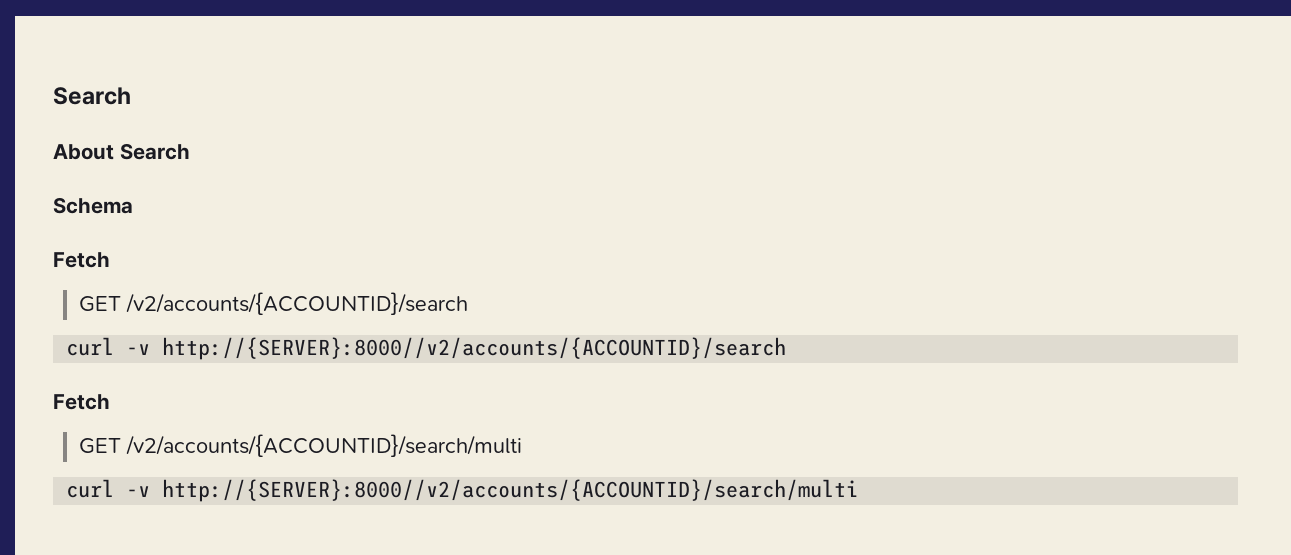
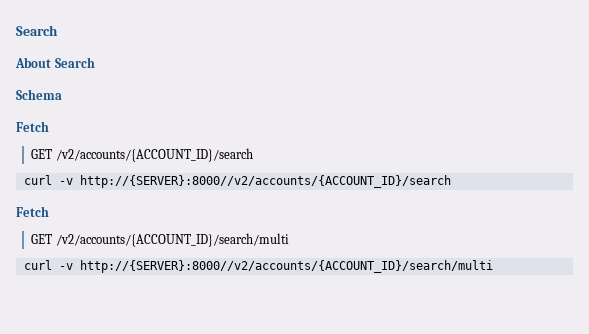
[125,292,468,315] [66,337,787,360] [53,394,110,410] [78,434,522,457] [66,479,859,502] /v2/accounts/{ACCOUNTID}/search // curl -v http://{SERVER}:8000//v2/accounts/{ACCOUNTID}/search // Fetch // GET /v2/accounts/{ACCOUNTID}/search/multi // curl -v http://{SERVER}:8000//v2/accounts/{ACCOUNTID}/search/multi -> [55,148,253,162] [23,175,451,188] [16,206,49,217] [31,233,289,247] [23,260,493,273] /v2/accounts/{ACCOUNT_ID}/search // curl -v http://{SERVER}:8000//v2/accounts/{ACCOUNT_ID}/search // Fetch // GET /v2/accounts/{ACCOUNT_ID}/search/multi // curl -v http://{SERVER}:8000//v2/accounts/{ACCOUNT_ID}/search/multi

